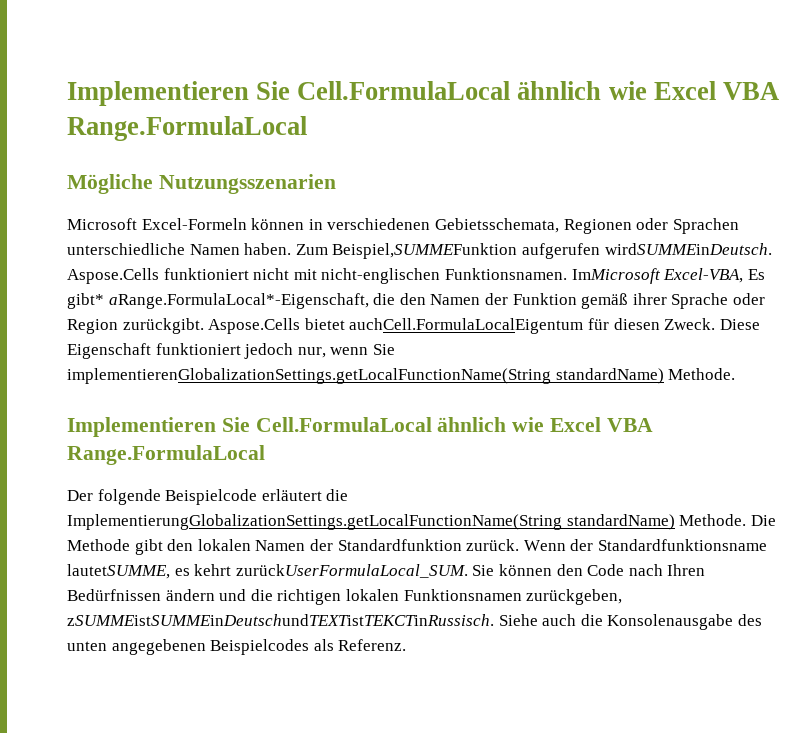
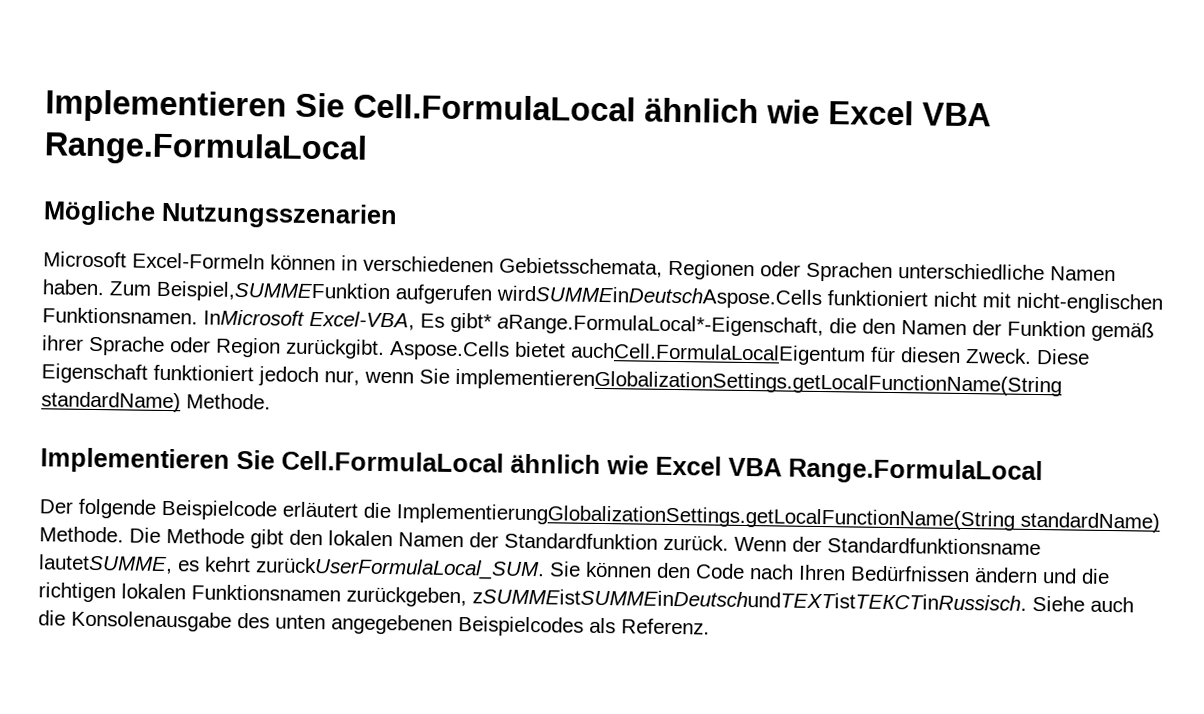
[604,243,772,255] [67,268,159,284] wirdSUMMEinDeutsch. Aspose.Cells -> [496,285,822,310] wirdSUMMEinDeutschAspose.Cells
[571,268,661,284] ImMicrosoft -> [203,309,305,326] InMicrosoft

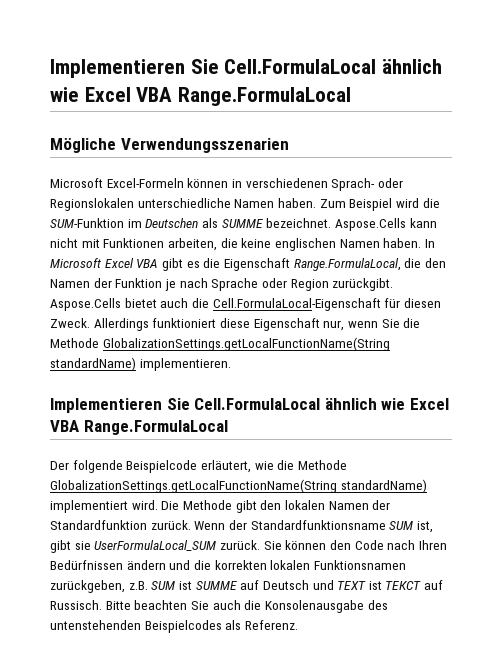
[161,201,398,230] Nutzungsszenarien -> [120,138,289,153] Verwendungsszenarien
[499,257,1116,282] [42,279,1163,314] [42,307,824,338] Gebietsschemata, Regionen oder Sprachen unterschiedliche Namen haben. Zum Beispiel,SUMMEFunktion aufgerufen wirdSUMMEinDeutschAspose.Cells funktioniert nicht mit nicht-englischen Funktionsnamen. InMicrosoft Excel-VBA, Es gibt* aRange.FormulaLocal*-Eigenschaft, -> [331,178,403,191] [50,198,440,211] [50,218,437,231] [50,238,435,251] [50,258,401,271] Sprach- oder Regionslokalen unterschiedliche Namen haben. Zum Beispiel wird die SUM-Funktion im Deutschen als SUMME bezeichnet. Aspose.Cells kann nicht mit Funktionen arbeiten, die keine englischen Namen haben. In Microsoft Excel VBA gibt es die Eigenschaft Range.FormulaLocal,
[1091,321,1155,342] [42,335,84,351] gemäß ihrer -> [164,278,208,291] je nach
[570,342,1090,366] [41,363,1062,397] [41,391,271,413] auchCell.FormulaLocalEigentum für diesen Zweck. Diese Eigenschaft funktioniert jedoch nur, wenn Sie implementierenGlobalizationSettings.getLocalFunctionName(String standardName) Methode. -> [160,298,441,311] [50,318,421,331] [50,337,390,351] [50,357,231,371] auch die Cell.FormulaLocal-Eigenschaft für diesen Zweck. Allerdings funktioniert diese Eigenschaft nur, wenn Sie die Methode GlobalizationSettings.getLocalFunctionName(String standardName) implementieren.
[282,501,1160,533] [39,526,124,543] erläutert die ImplementierungGlobalizationSettings.getLocalFunctionName(String standardName) Methode. -> [200,460,347,473] [50,479,427,493] [50,500,158,513] erläutert, wie die Methode GlobalizationSettings.getLocalFunctionName(String standardName) implementiert wird.
[38,554,545,581] lautetSUMME, es kehrt zurückUserFormulaLocal_SUM. -> [389,521,433,533] [50,540,260,553] SUM ist, gibt sie UserFormulaLocal_SUM zurück.
[38,582,116,603] richtigen -> [214,560,267,570] korrekten
[472,588,1085,612] zSUMMEistSUMMEinDeutschundTEXTistТЕКСТinRussisch. Siehe -> [128,580,444,590] [50,600,209,610] z.B. SUM ist SUMME auf Deutsch und TEXT ist ТЕКСТ auf Russisch. Bitte beachten Sie
[275,614,453,635] unten angegebenen -> [50,620,141,630] untenstehenden

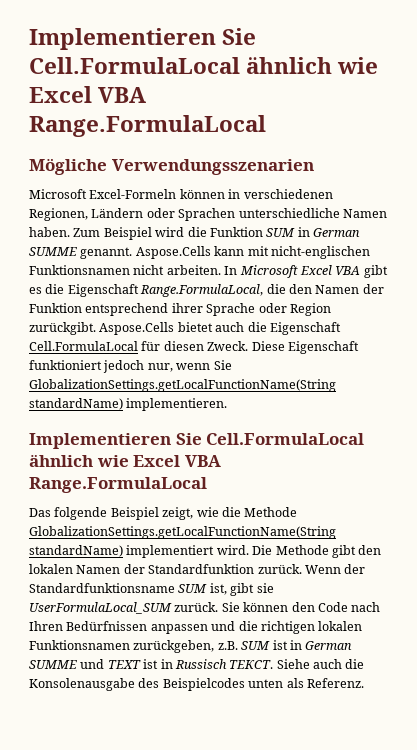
[331,178,403,191] [50,198,134,211] Sprach- oder Regionslokalen -> [29,208,236,221] Regionen, Ländern oder Sprachen
[50,218,437,231] [50,238,422,251] SUM-Funktion im Deutschen als SUMME bezeichnet. Aspose.Cells kann nicht mit Funktionen arbeiten, die keine englischen Namen haben. -> [209,227,360,237] [29,246,370,259] [29,265,221,275] Funktion SUM in German SUMME genannt. Aspose.Cells kann mit nicht-englischen Funktionsnamen nicht arbeiten.
[164,278,208,291] je nach -> [85,303,203,316] entsprechend ihrer
[212,298,381,311] Cell.FormulaLocal-Eigenschaft -> [269,322,341,335] [29,341,138,351] Eigenschaft Cell.FormulaLocal
[93,318,320,331] Allerdings funktioniert diese Eigenschaft -> [251,341,359,354] [29,360,145,373] Diese Eigenschaft funktioniert jedoch
[403,318,421,328] [50,338,99,348] die Methode -> (232, 365) none
[50,460,251,473] Der folgende Beispielcode erläutert, -> [29,507,194,520] Das folgende Beispiel zeigt,
[126,560,166,570] ändern -> [150,624,208,634] anpassen
[214,560,267,570] korrekten -> [260,621,315,634] richtigen
[195,580,444,590] [50,600,209,610] SUMME auf Deutsch und TEXT ist ТЕКСТ auf Russisch. Bitte beachten Sie -> [289,640,353,650] [29,659,310,669] in German SUMME und TEXT ist in Russisch ТЕКСТ. Siehe
[50,620,222,633] untenstehenden Beispielcodes -> [162,678,284,691] Beispielcodes unten

